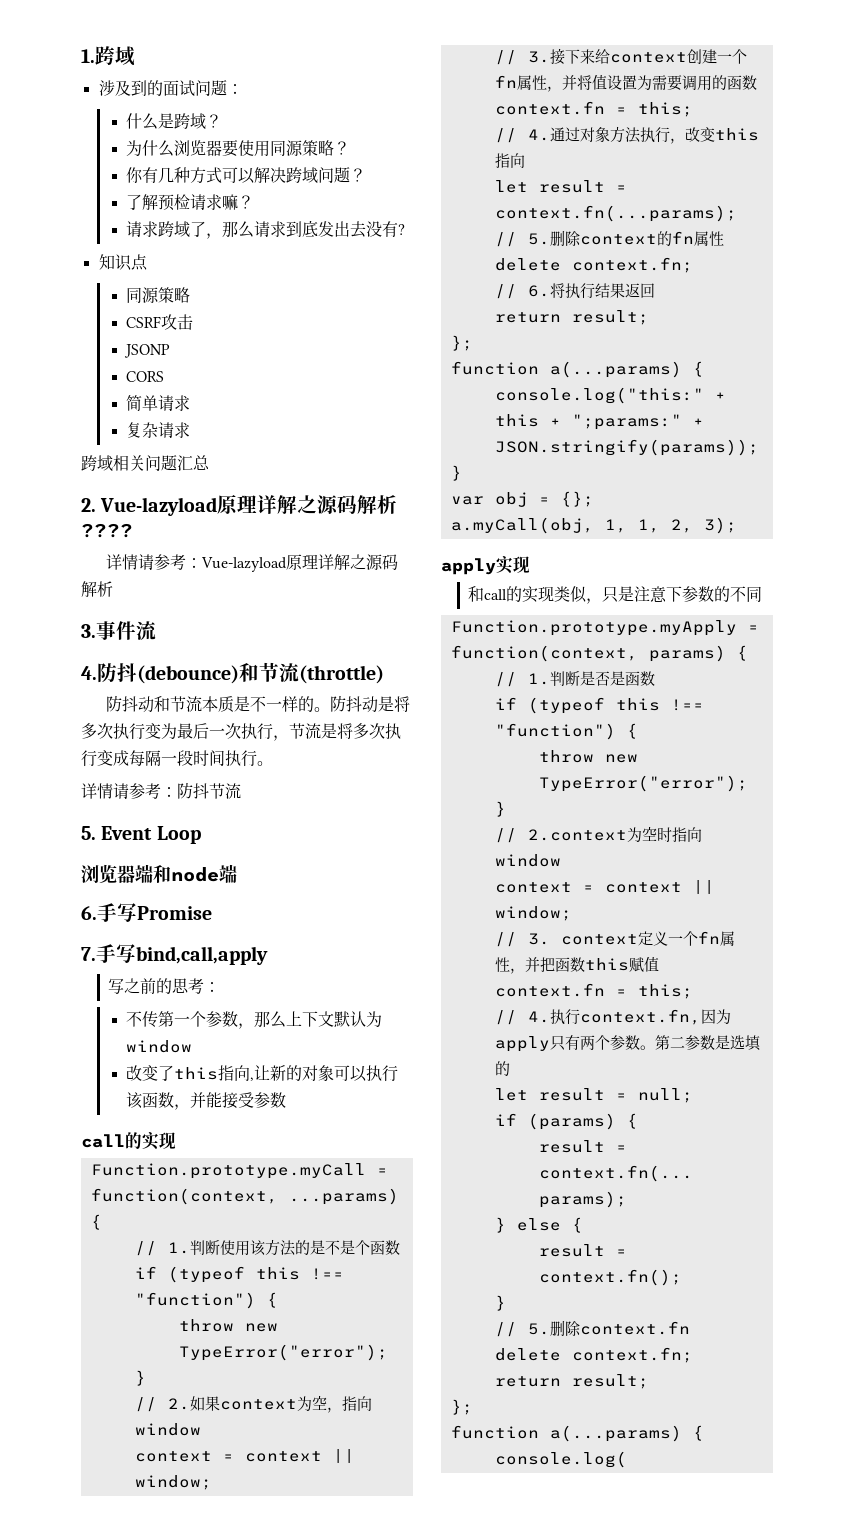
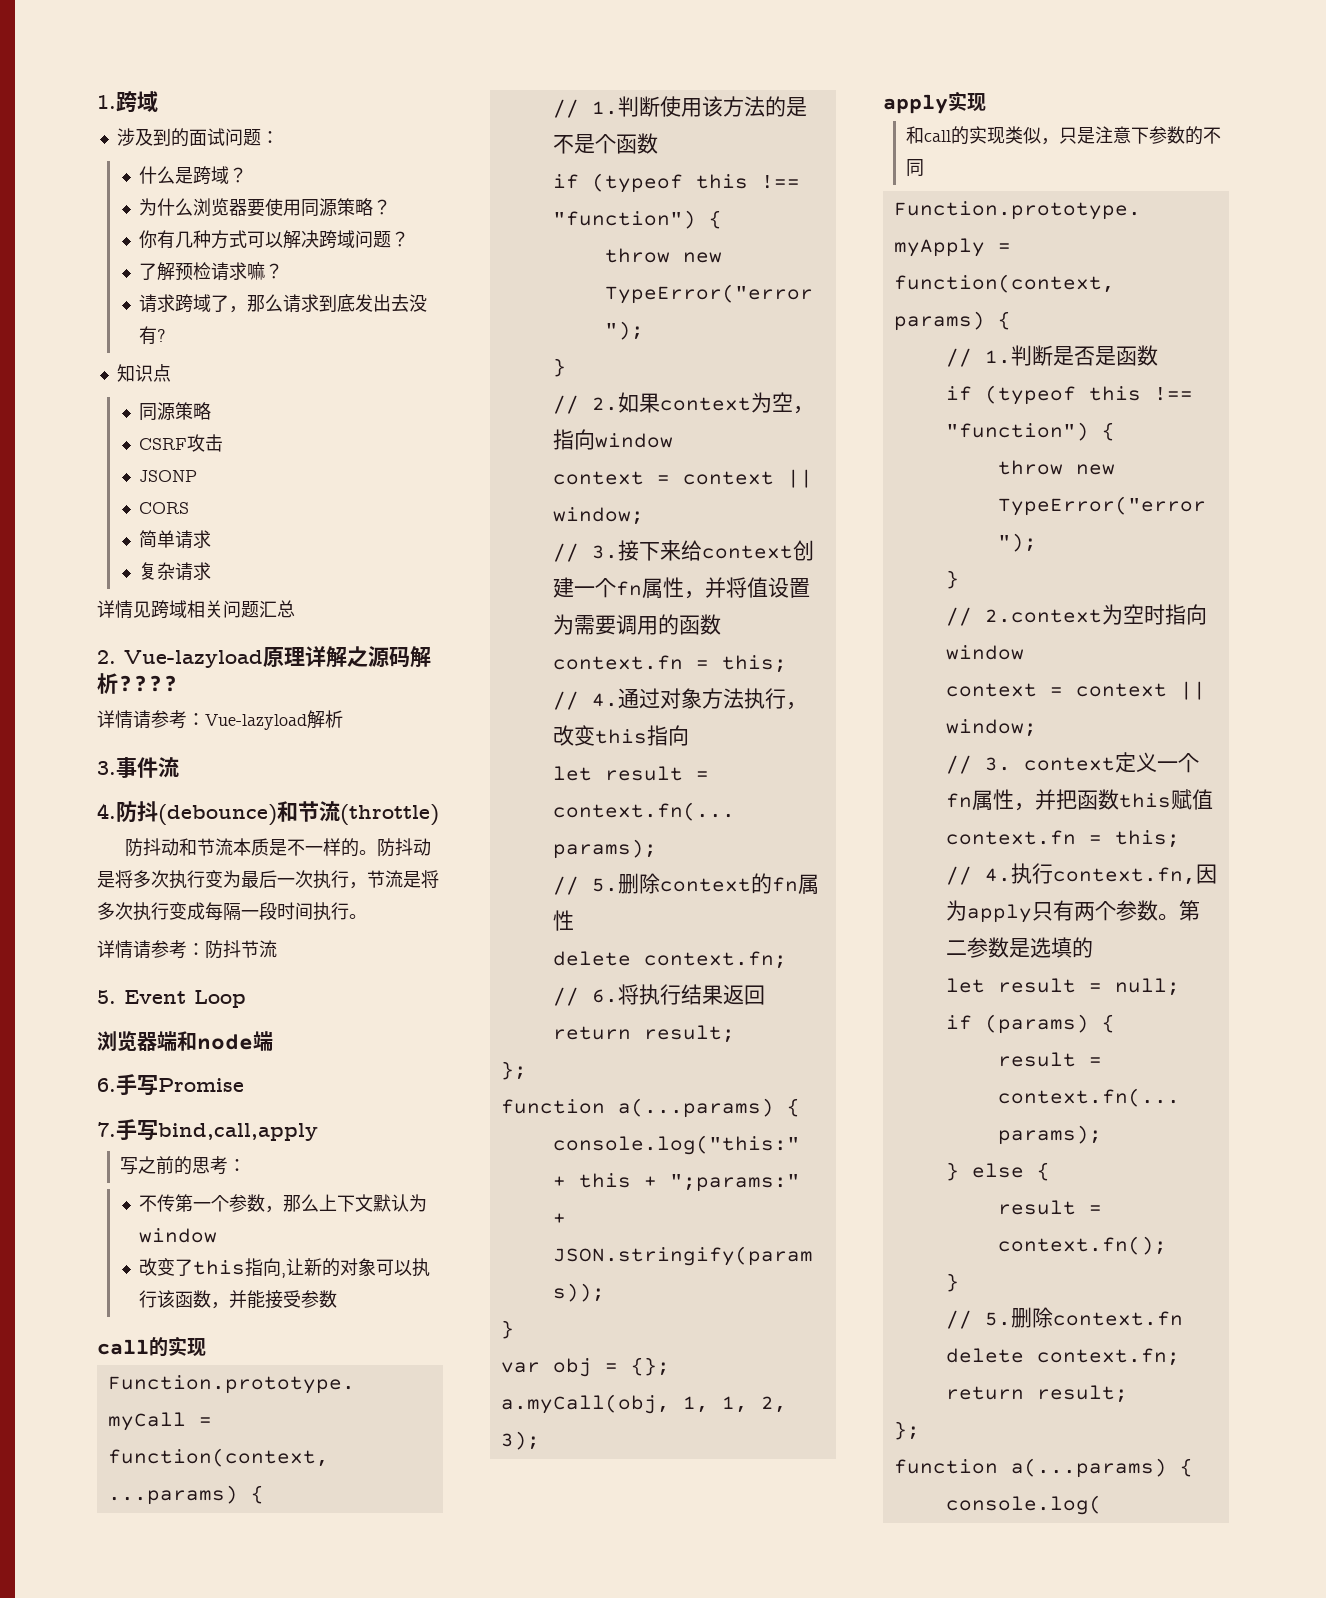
(191, 430) none -> [97,600,151,619] 详情见
[285,554,398,570] 原理详解之源码 -> (307, 722) none

